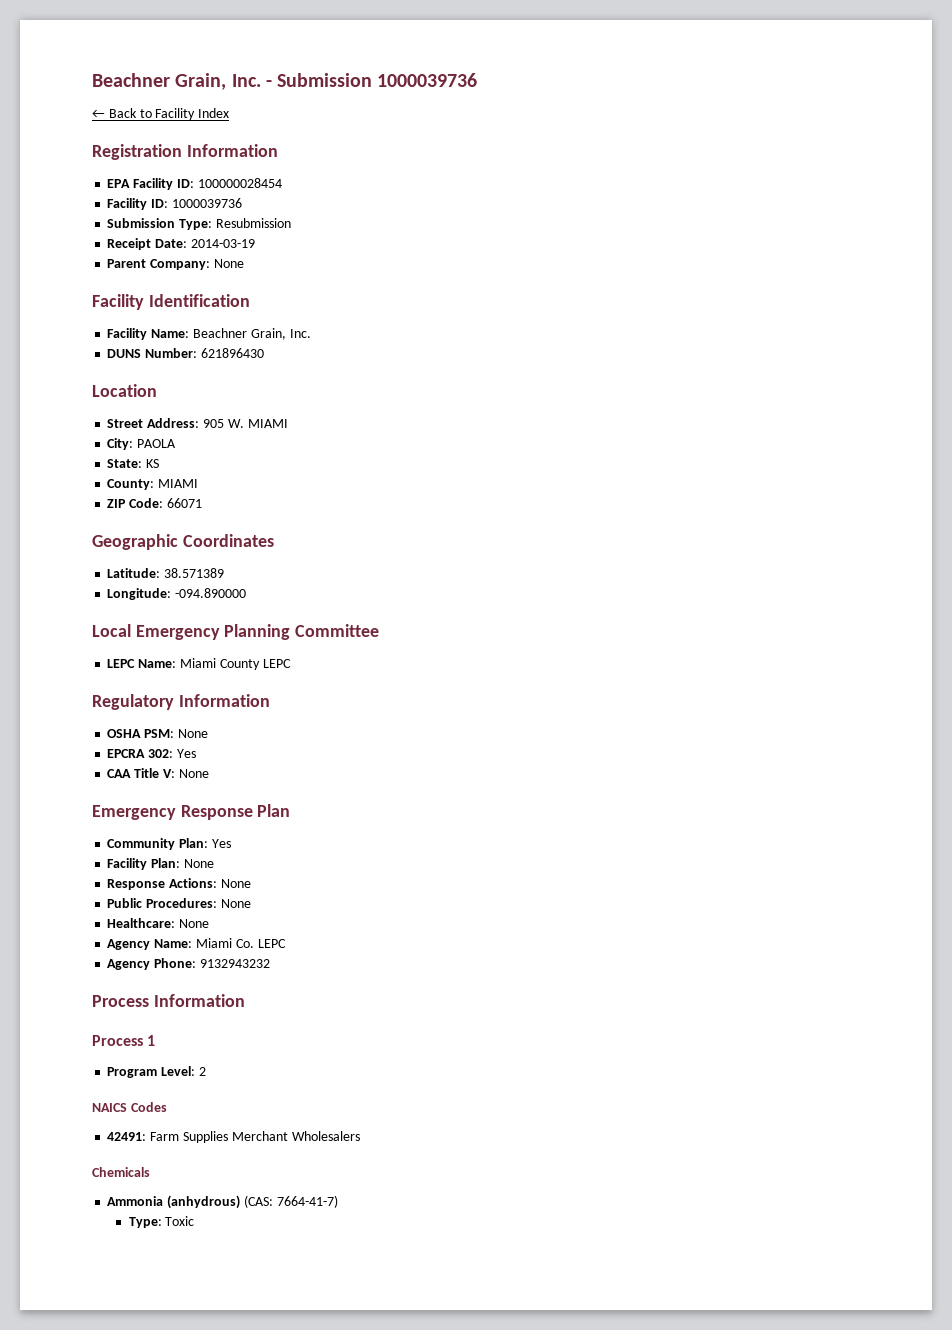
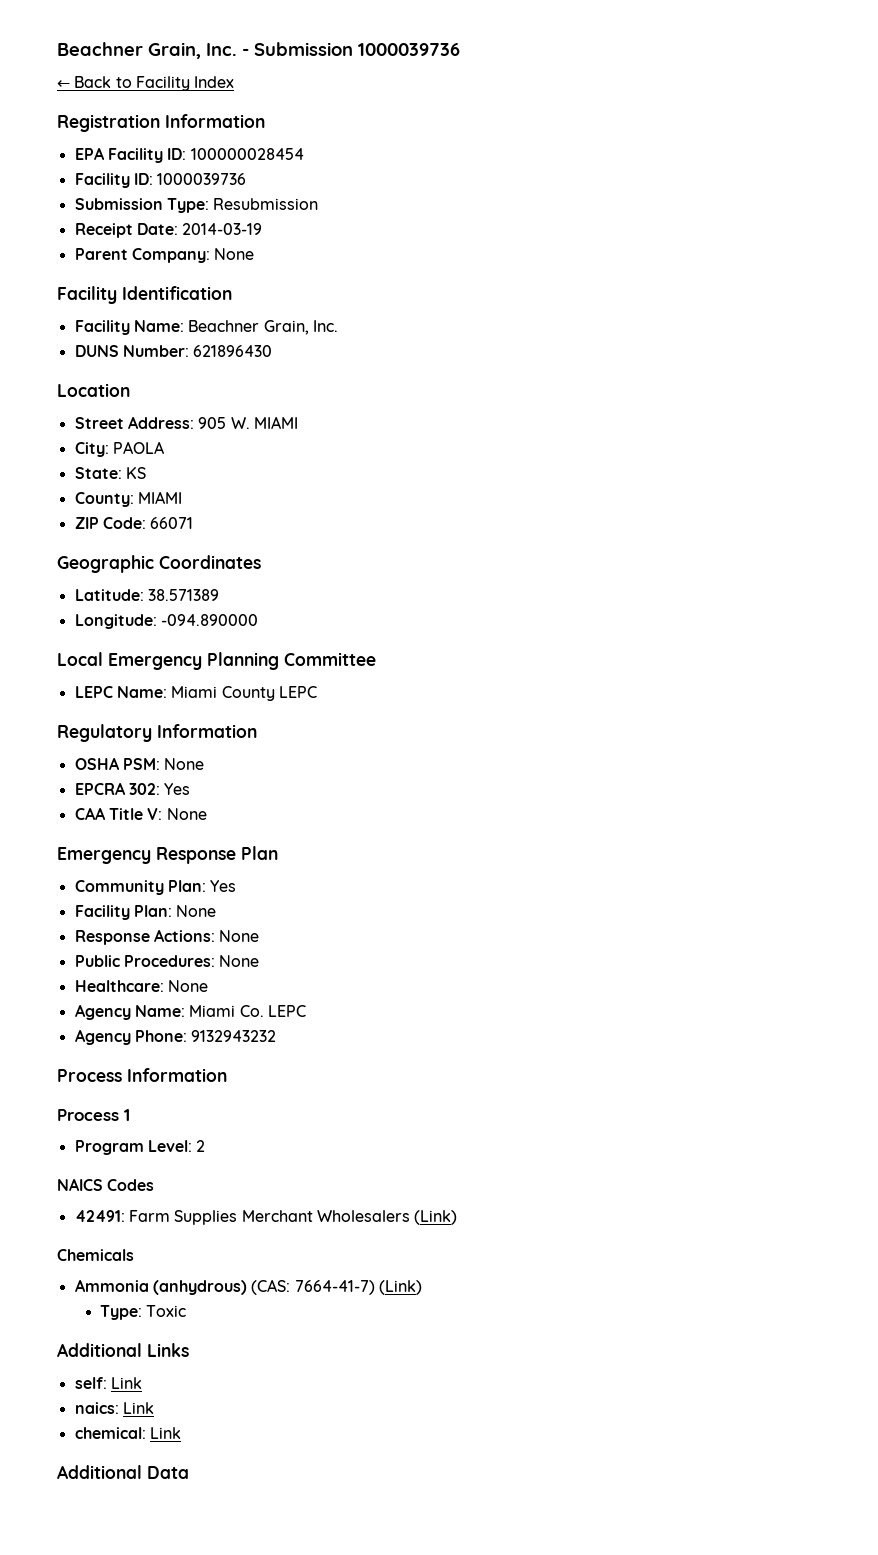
(360, 1136) none -> [414,1210,458,1225] (Link)
(338, 1201) none -> [378,1280,422,1295] (Link)
(195, 1221) none -> [57,1343,189,1357] [74,1377,142,1389] [74,1402,154,1414] [74,1427,181,1439] [57,1465,189,1479] // Additional Links // self: Link // naics: Link // chemical: Link // Additional Data

